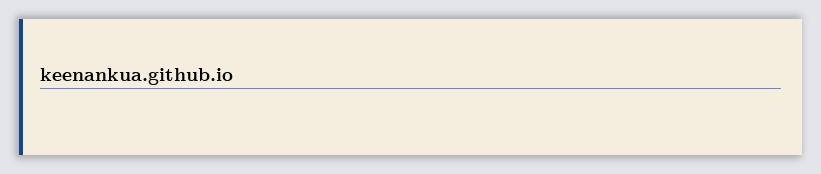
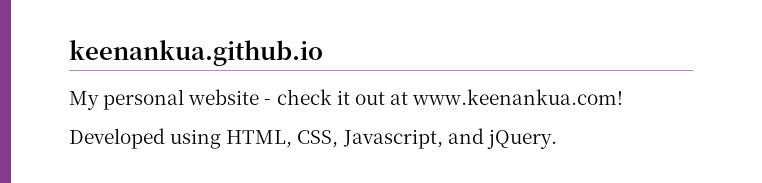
(233, 76) none -> [69,89,624,110] [69,128,557,149] // My personal website - check it out at www.keenankua.com! // Developed using HTML, CSS, Javascript, and jQuery.

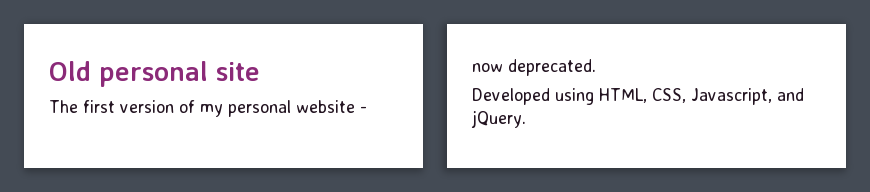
[69,40,323,66] [69,89,624,110] keenankua.github.io // My personal website - check it out at www.keenankua.com! -> [49,61,260,87] [49,100,367,117] [472,59,596,76] Old personal site // The first version of my personal website - now deprecated.

